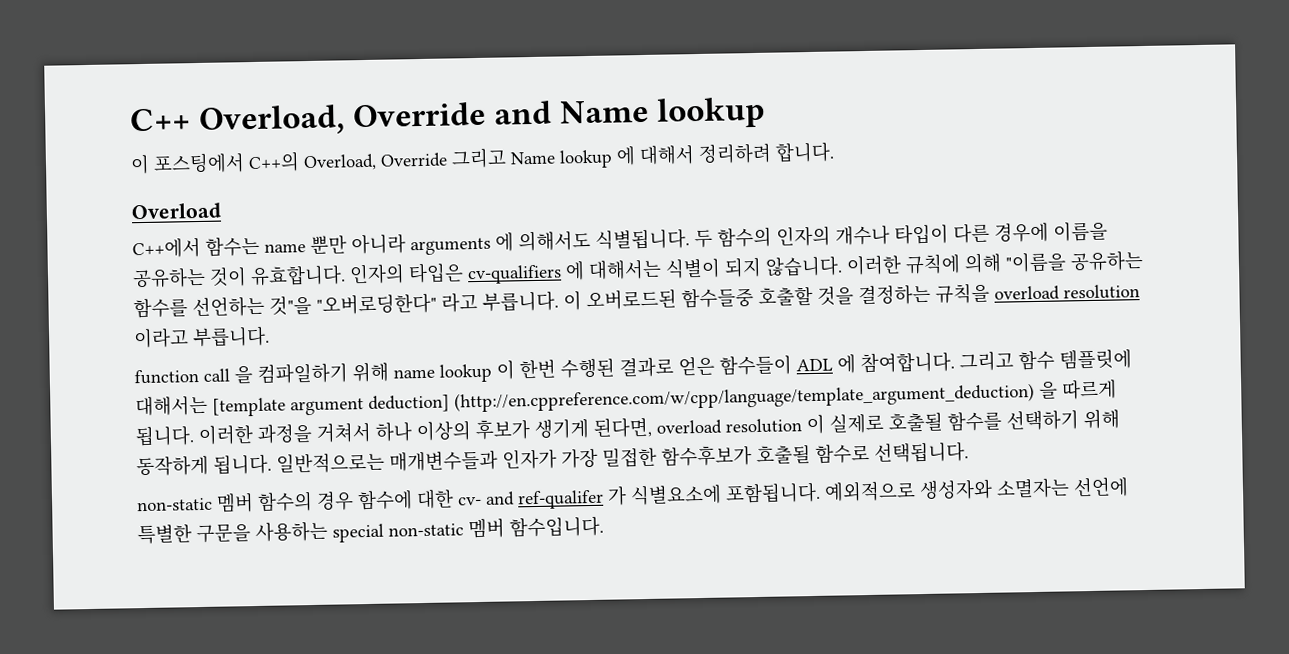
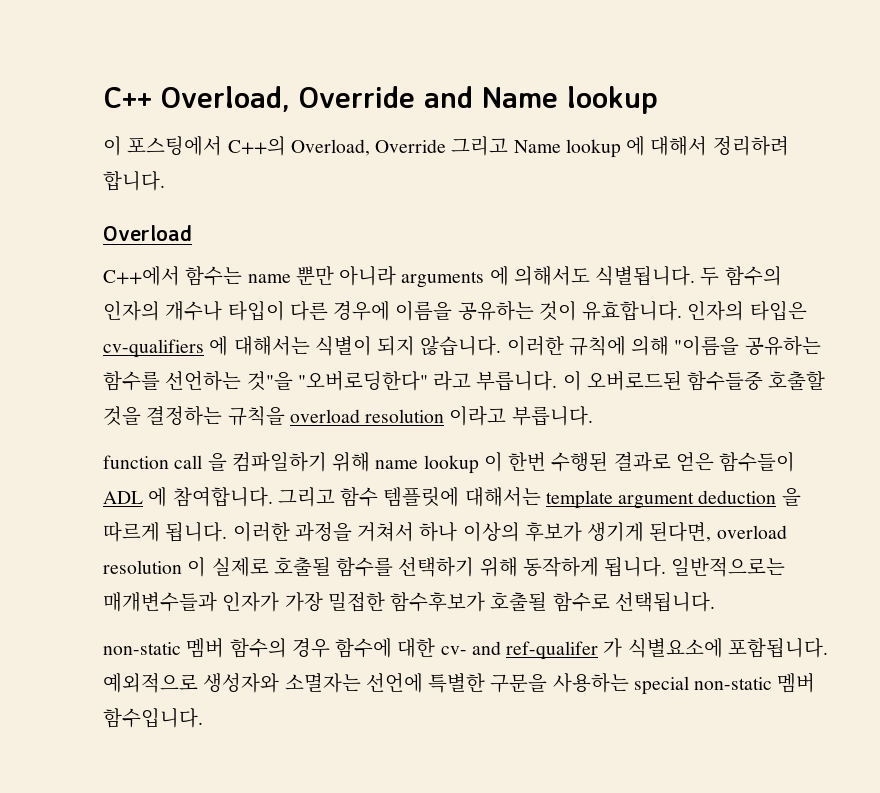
[212,383,1035,417] [template argument deduction] (http://en.cppreference.com/w/cpp/language/template_argument_deduction) -> [545,490,777,509] template argument deduction

